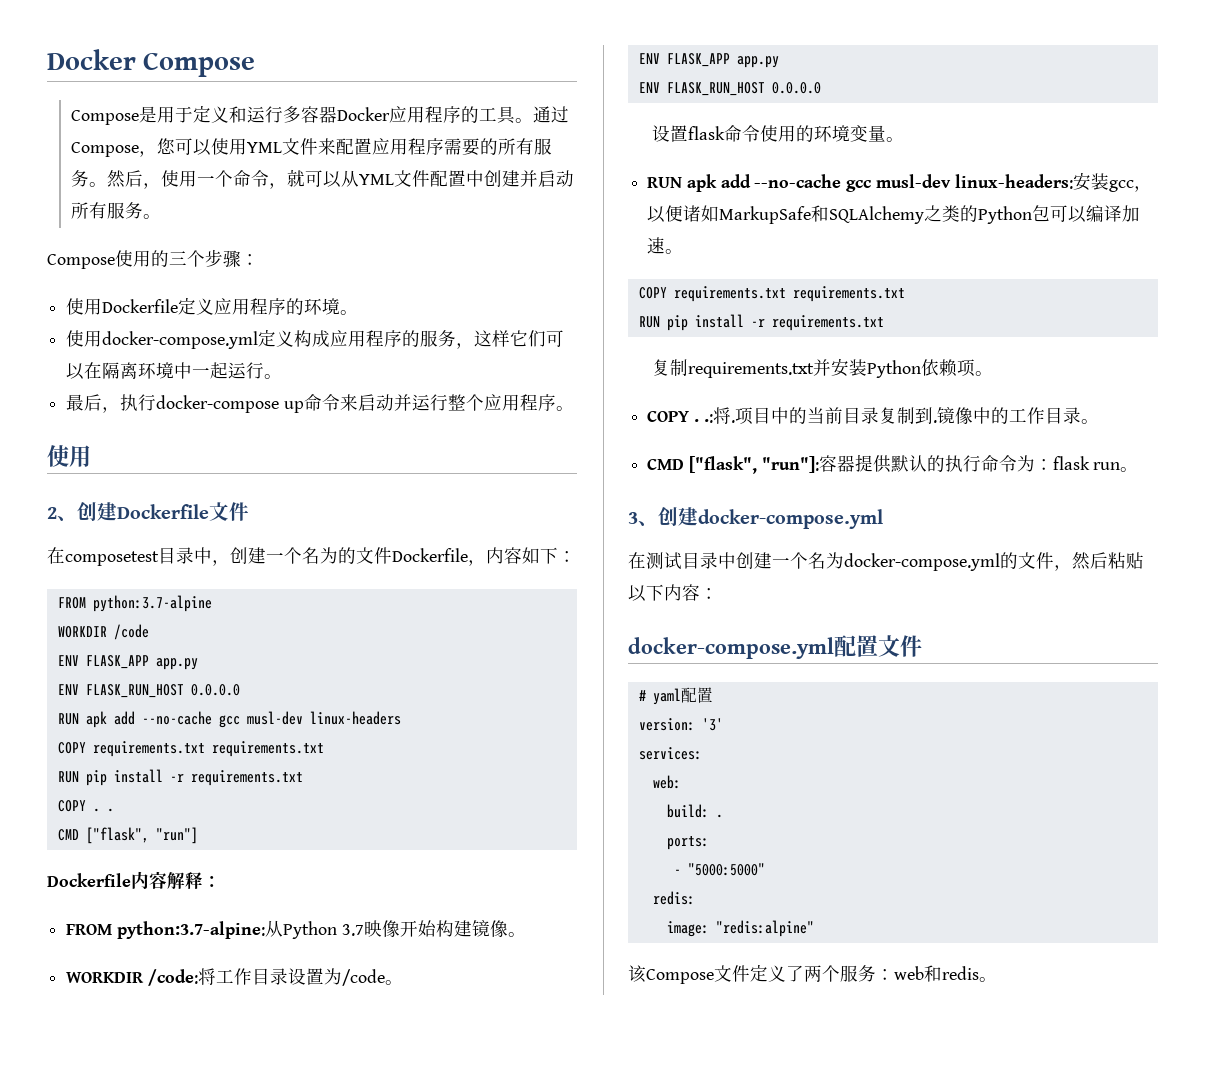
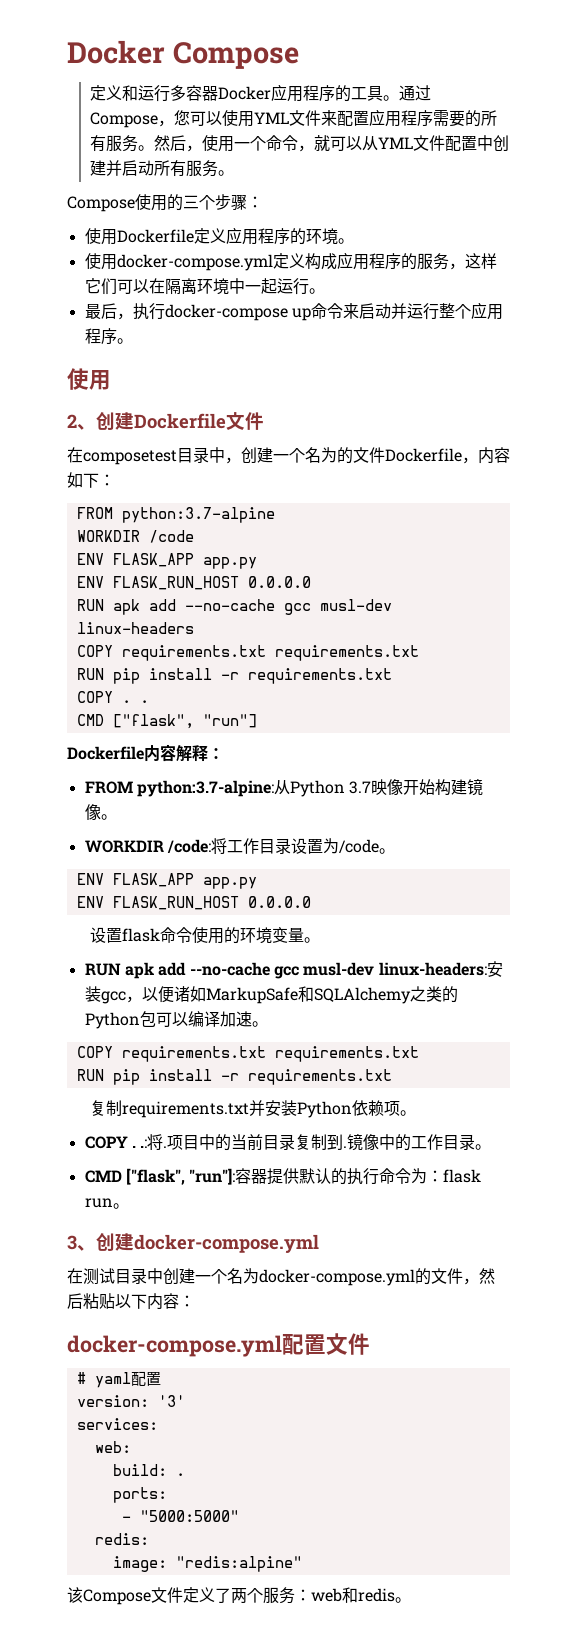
[71,106,194,125] Compose是用于 -> (299, 55) none

